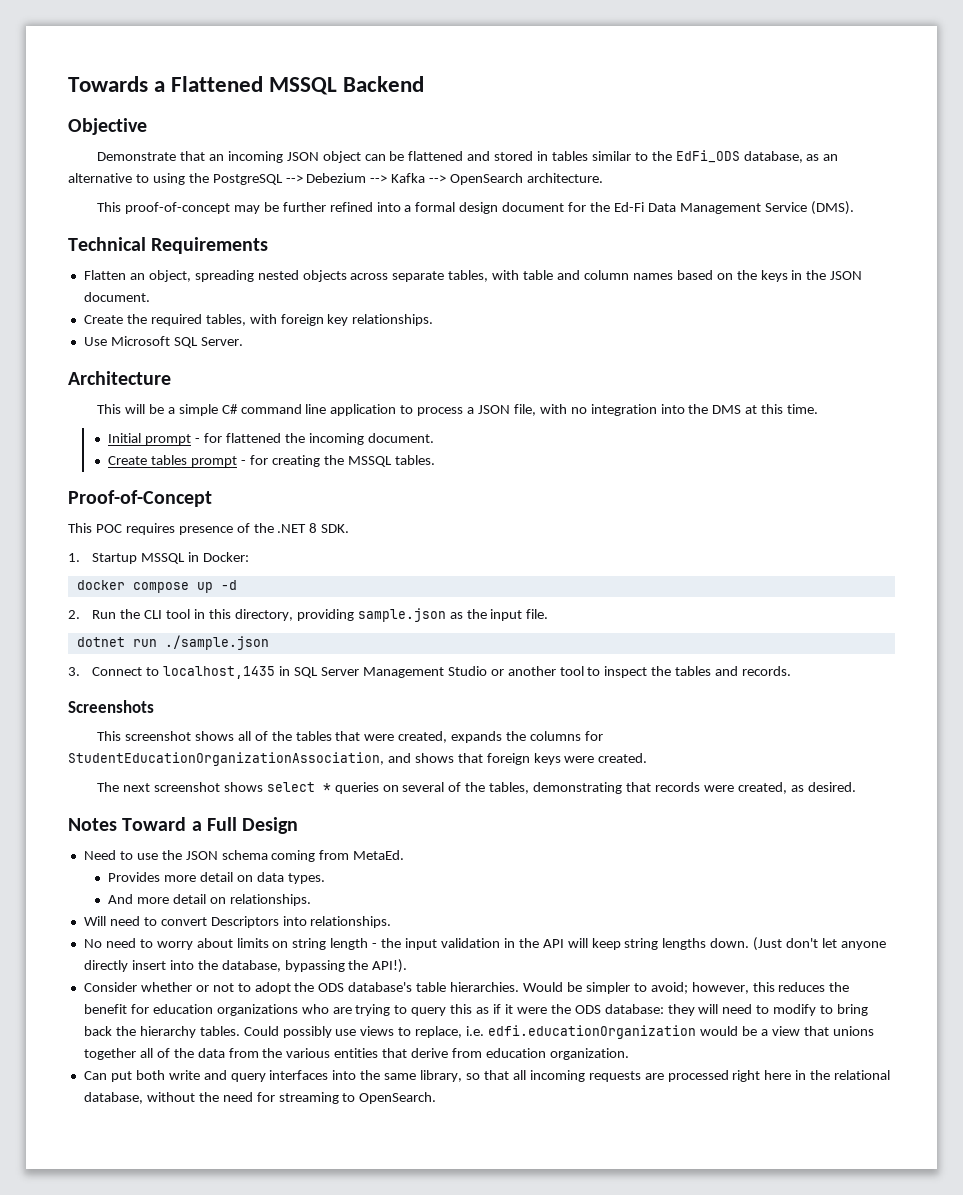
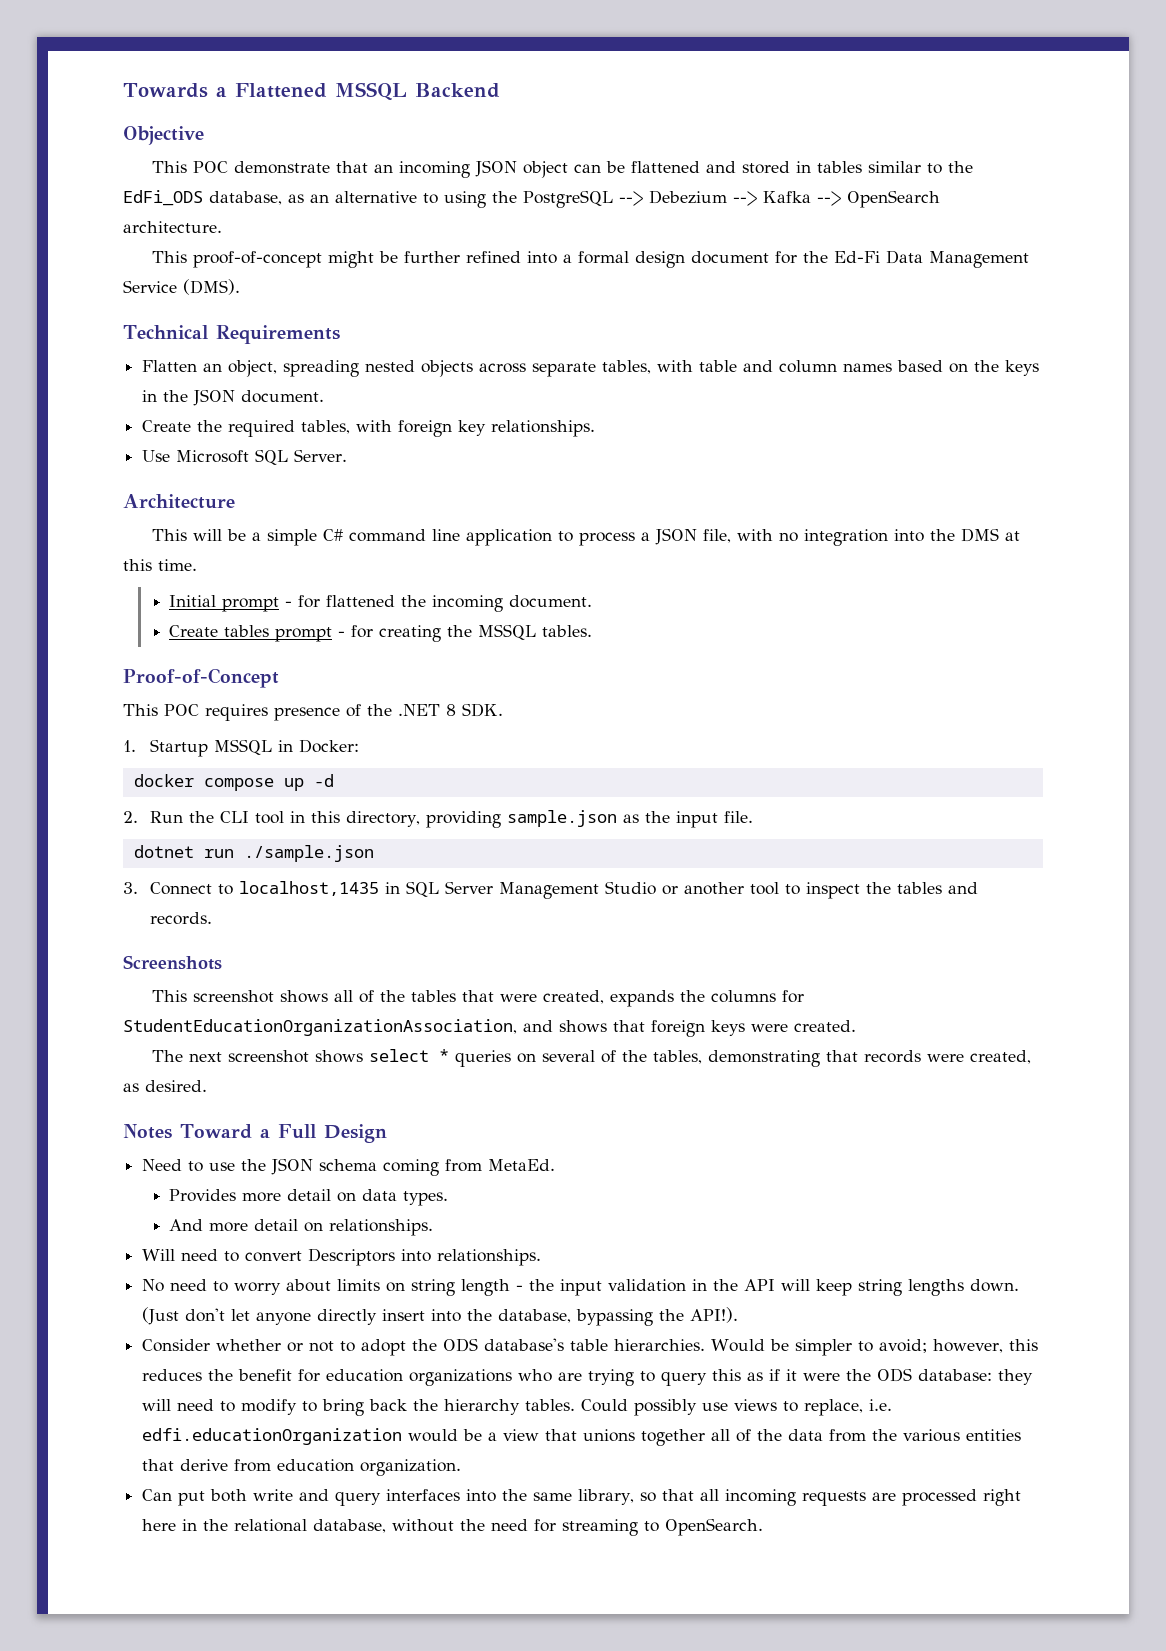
[97,152,177,161] Demonstrate -> [152,161,331,174] This POC demonstrate
[233,205,260,214] may -> [328,251,375,268] might

